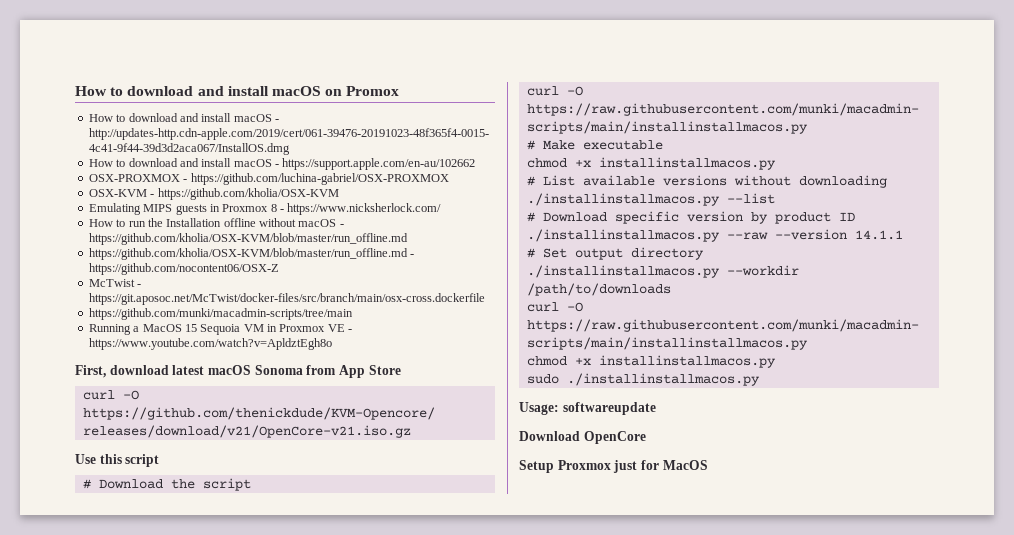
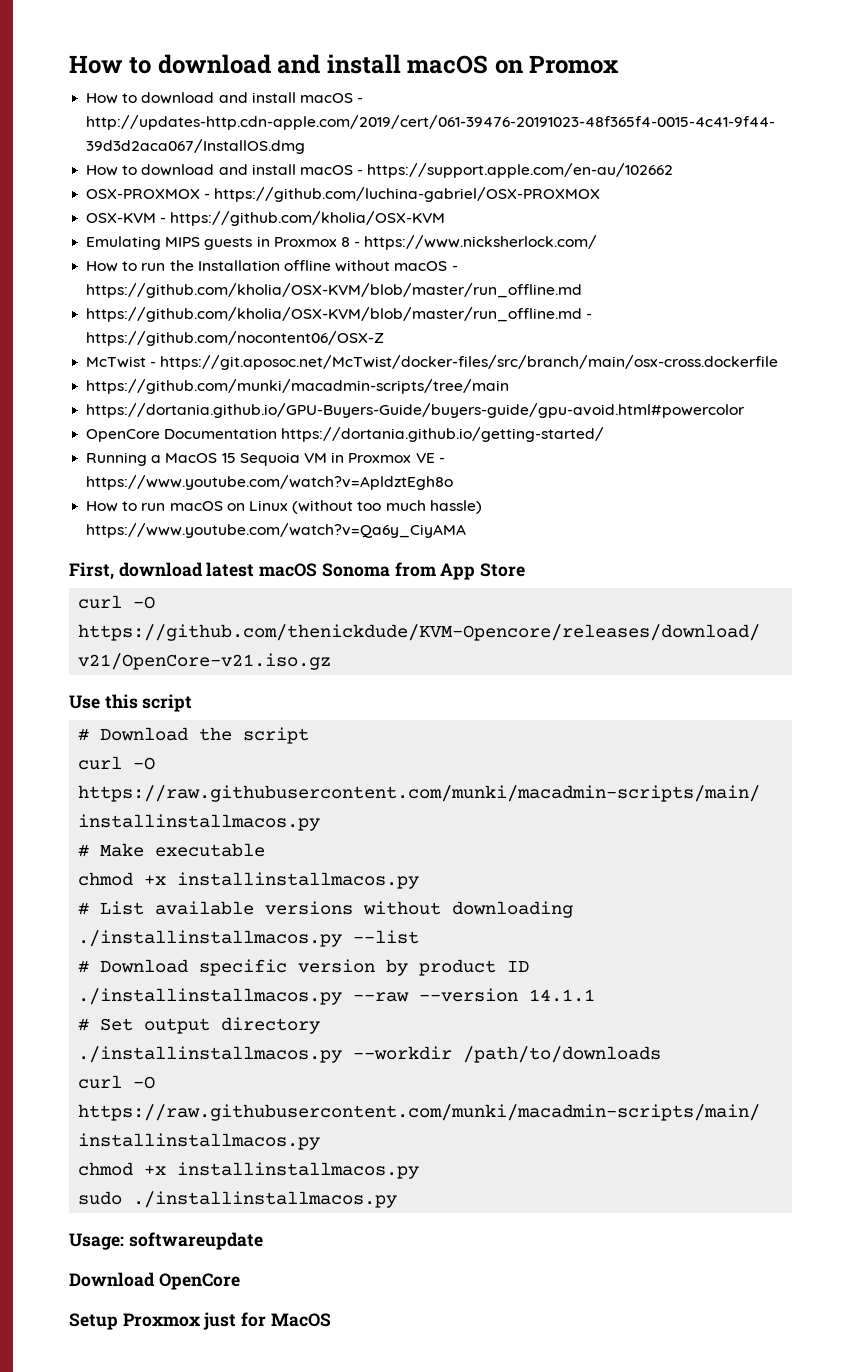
(353, 314) none -> [86,403,746,418] [86,427,605,442] // https://dortania.github.io/GPU-Buyers-Guide/buyers-guide/gpu-avoid.html#powercolor // OpenCore Documentation https://dortania.github.io/getting-started/
(332, 344) none -> [86,500,482,514] [86,523,467,538] // How to run macOS on Linux (without too much hassle) https://www.youtube.com/watch?v=Qa6y_CiyAMA

